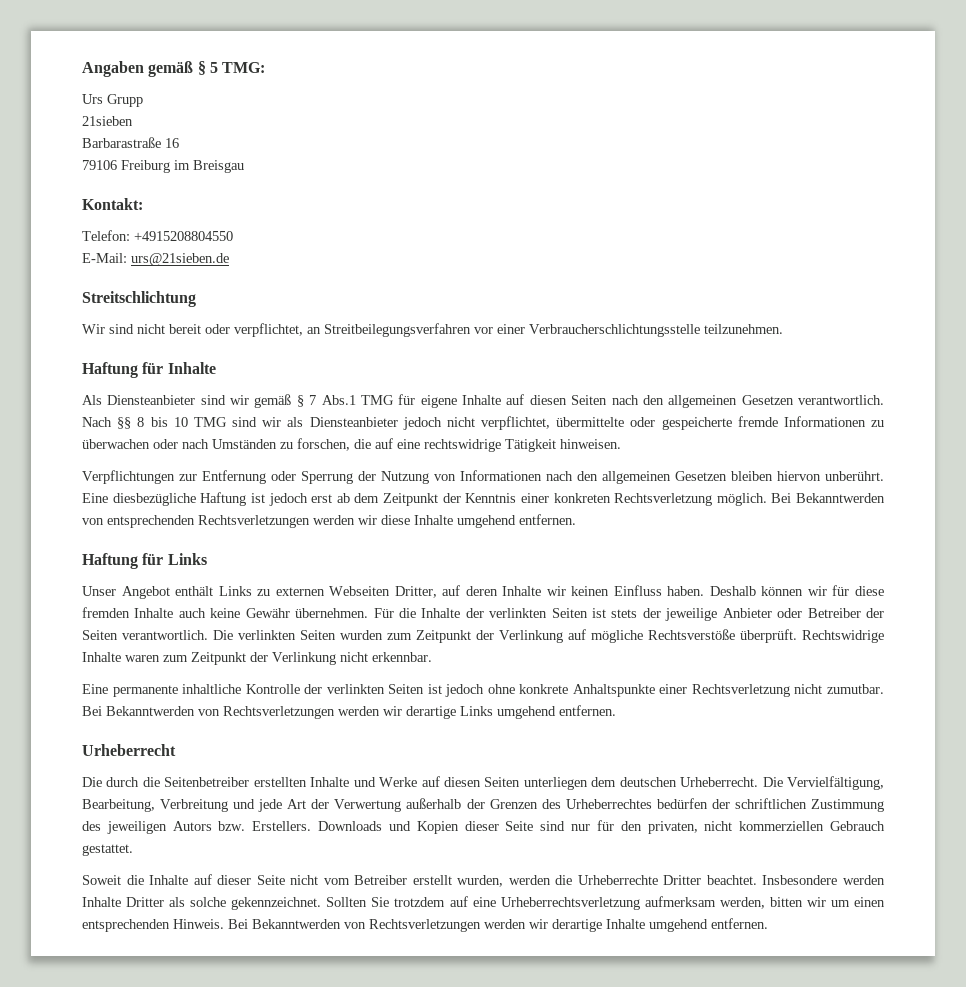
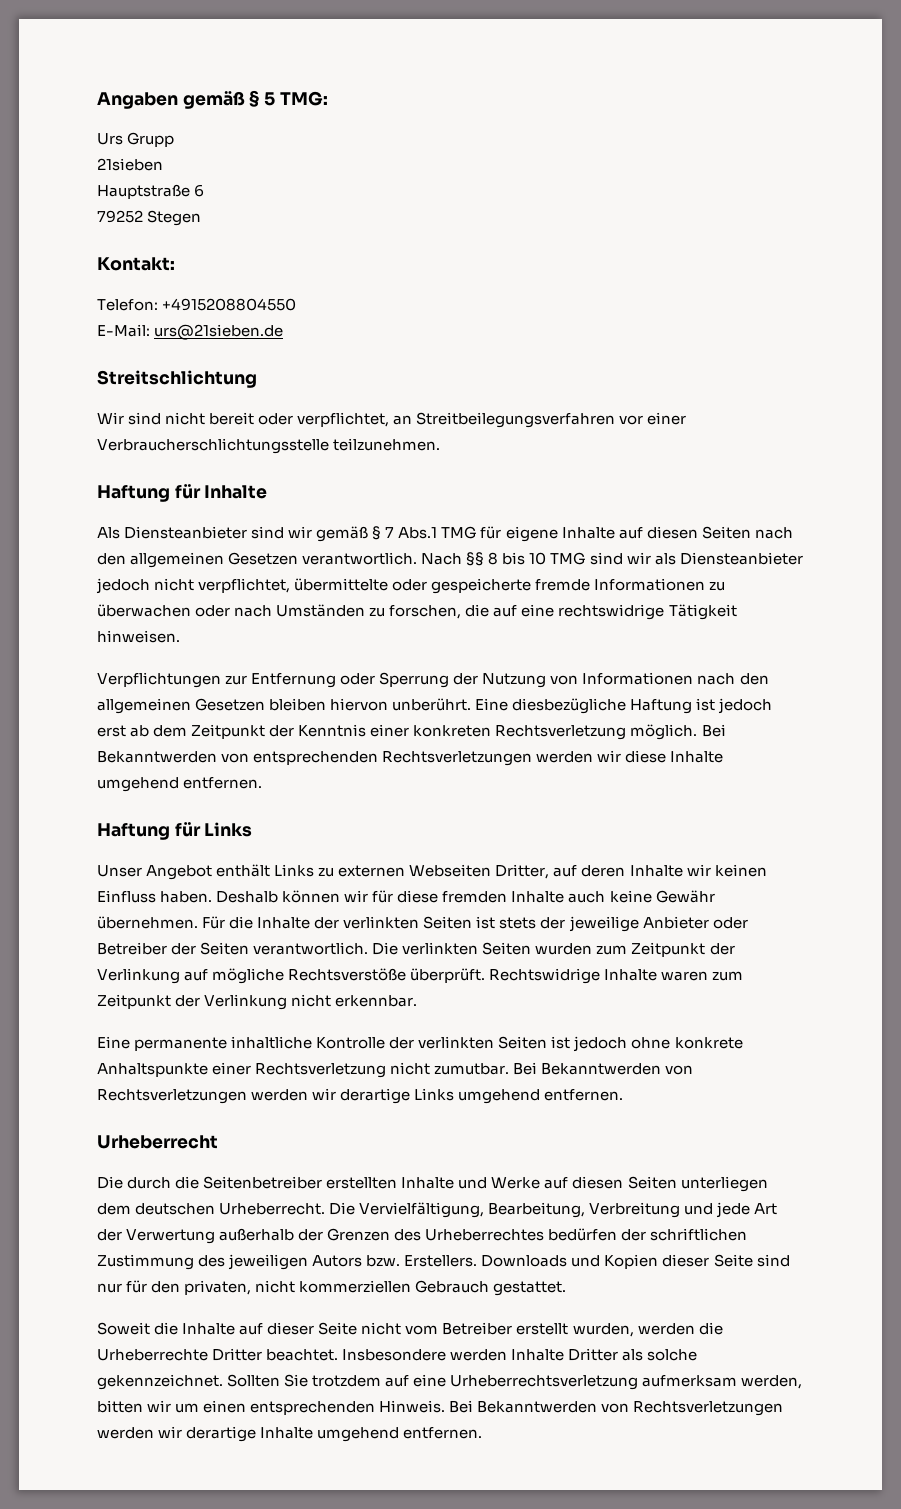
[82,137,179,148] [82,160,244,173] Barbarastraße 16 // 79106 Freiburg im Breisgau -> [97,184,205,199] [97,210,202,226] Hauptstraße 6 // 79252 Stegen

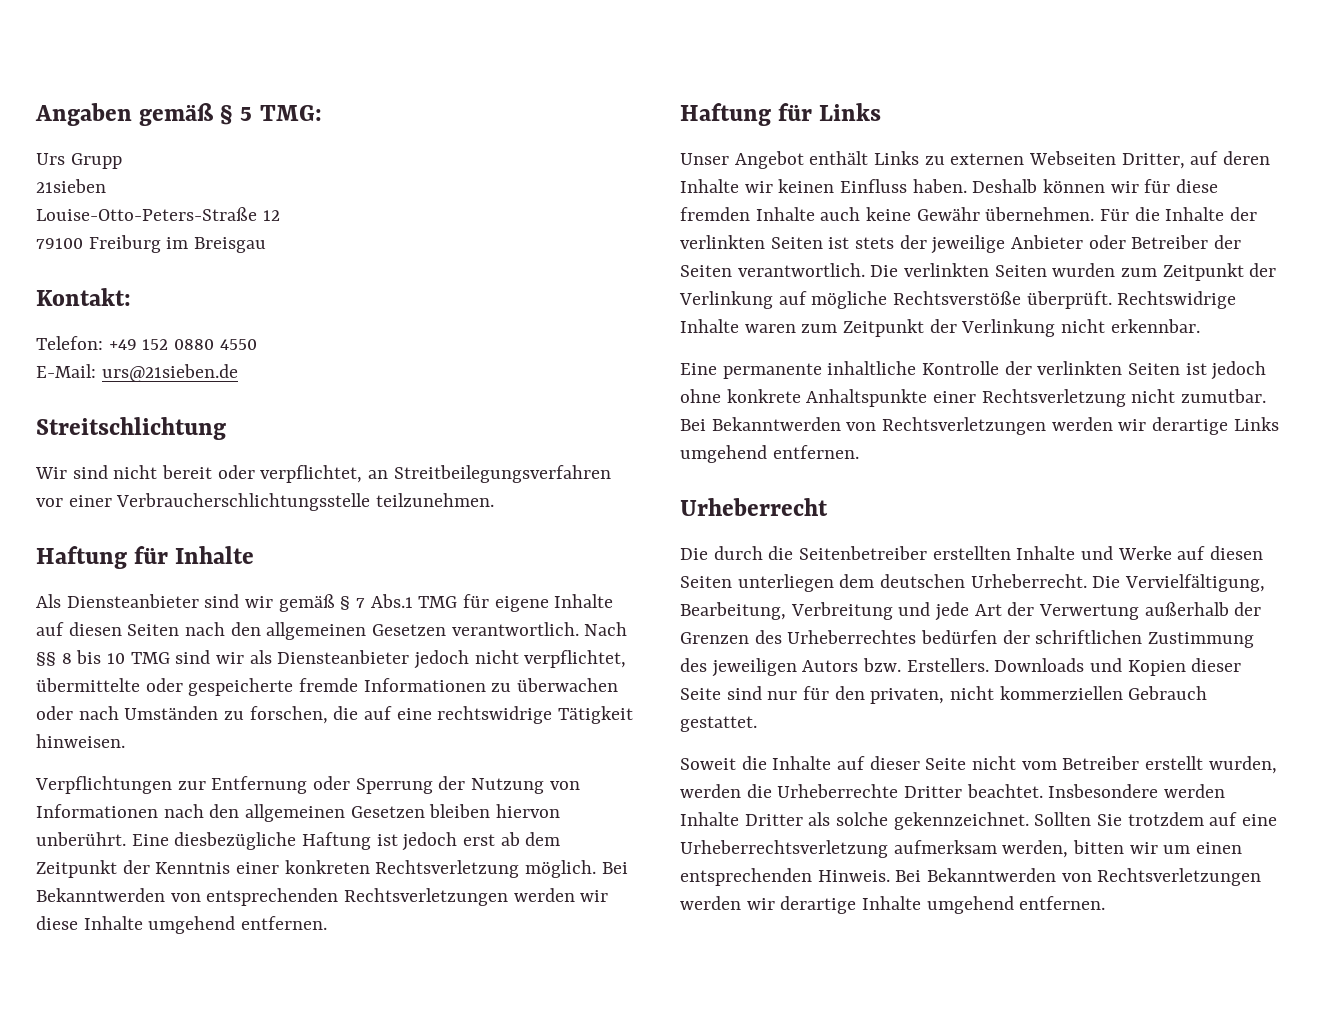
[97,184,205,199] [97,210,202,226] [97,257,175,271] [97,298,297,311] Hauptstraße 6 // 79252 Stegen // Kontakt: // Telefon: +4915208804550 -> [36,207,280,221] [36,235,267,253] [36,288,131,306] [36,336,257,350] Louise-Otto-Peters-Straße 12 // 79100 Freiburg im Breisgau // Kontakt: // Telefon: +49 152 0880 4550

